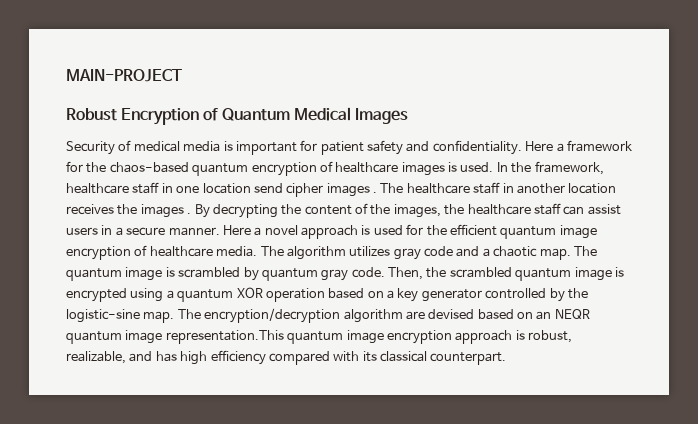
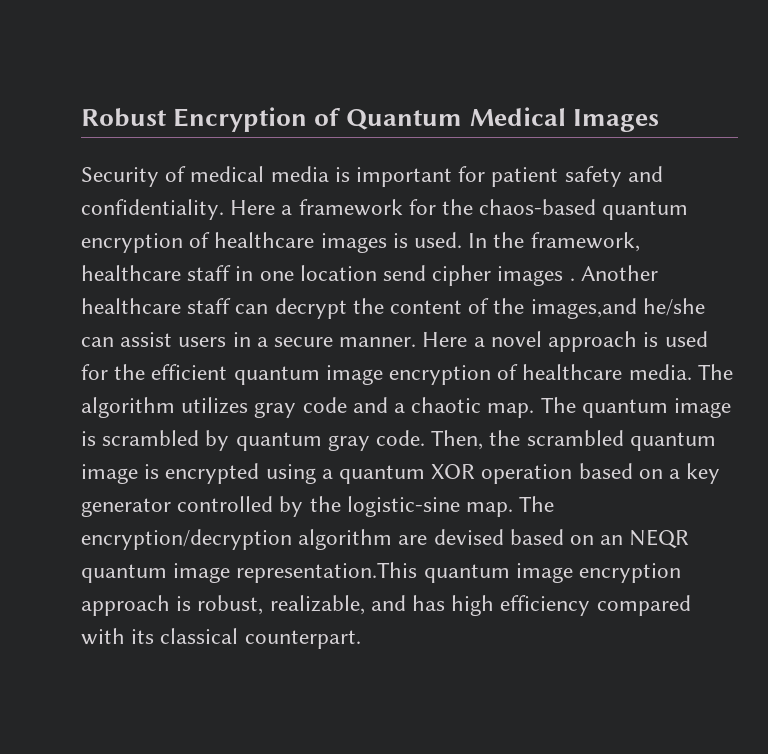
[66,69,182,82] MAIN-PROJECT // -> (81, 117) none
[380,182,617,194] [66,203,561,218] The healthcare staff in another location receives the images . By decrypting the content of the images, the healthcare staff -> [580,265,658,281] [81,298,705,319] Another healthcare staff can decrypt the content of the images,and he/she

